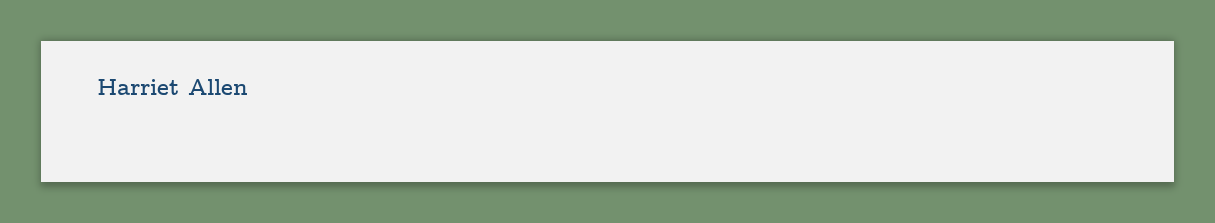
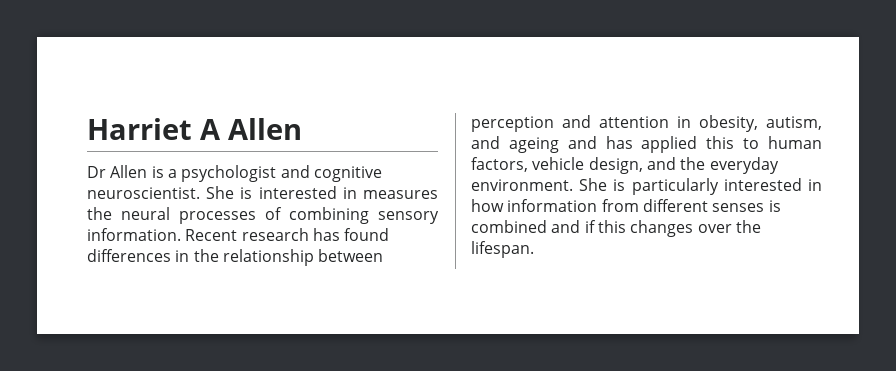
[188,79,248,95] Allen -> [200,118,302,140] [87,165,382,182] [87,186,439,199] [87,207,439,224] [87,228,390,241] [87,249,384,266] [471,115,822,132] [471,136,822,153] [471,157,779,174] [471,178,822,195] [471,199,781,212] [471,220,761,237] [471,241,534,258] A Allen // Dr Allen is a psychologist and cognitive neuroscientist. She is interested in measures the neural processes of combining sensory information. Recent research has found differences in the relationship between perception and attention in obesity, autism, and ageing and has applied this to human factors, vehicle design, and the everyday environment. She is particularly interested in how information from different senses is combined and if this changes over the lifespan.

